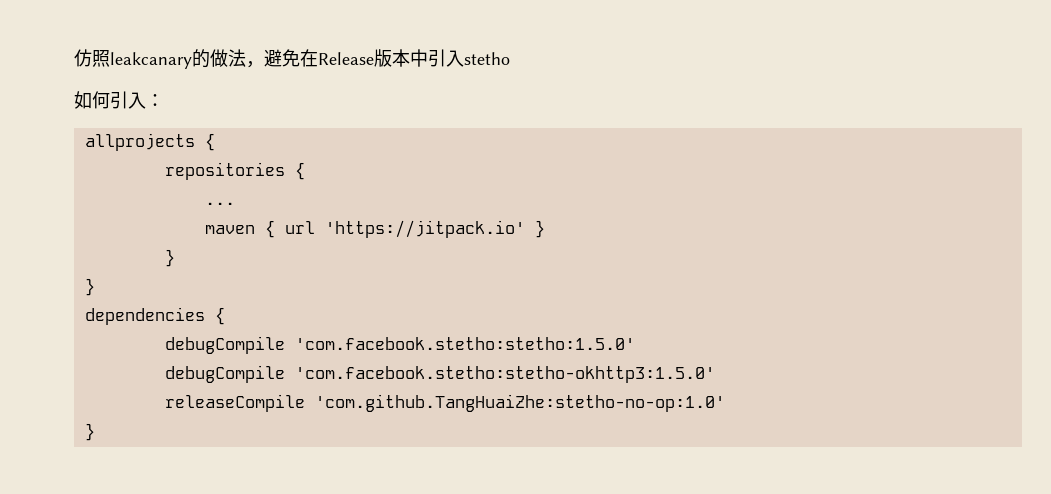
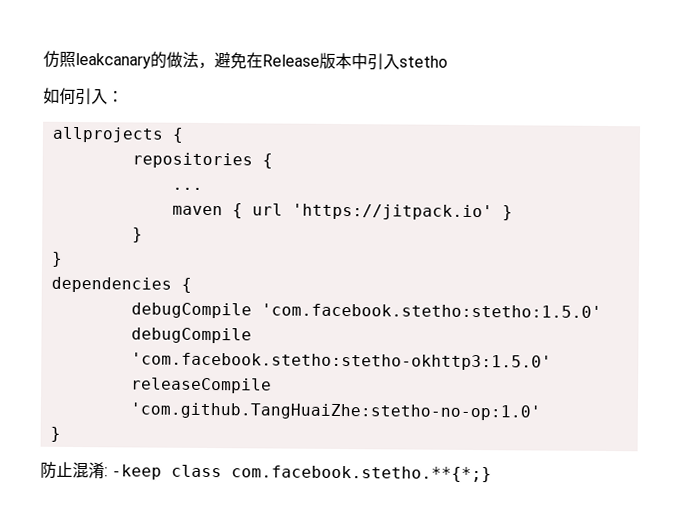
(95, 432) none -> [40,461,493,483] // 防止混淆: -keep class com.facebook.stetho.**{*;}

